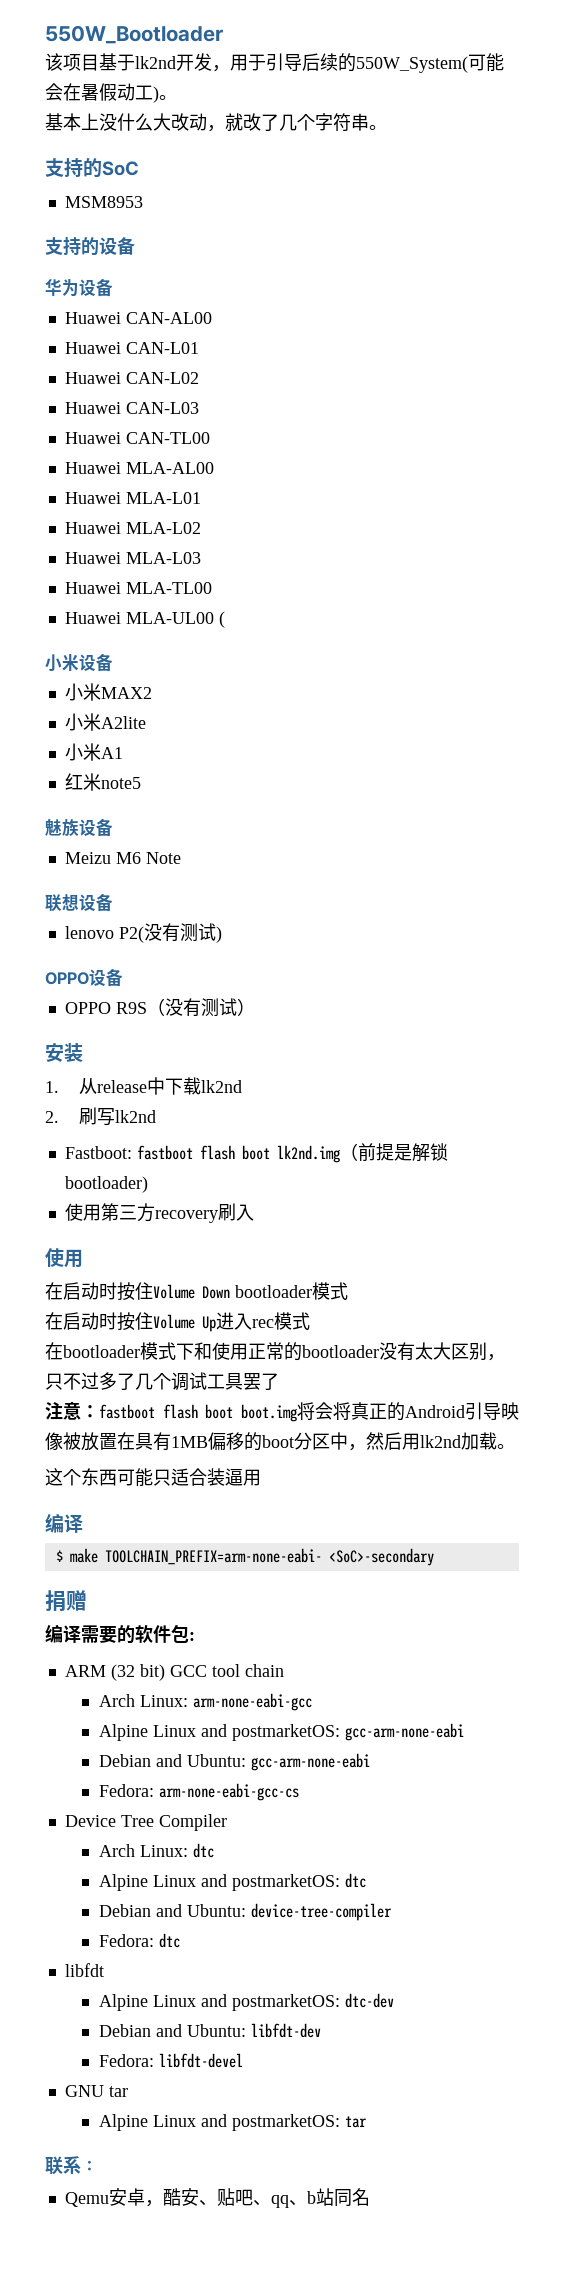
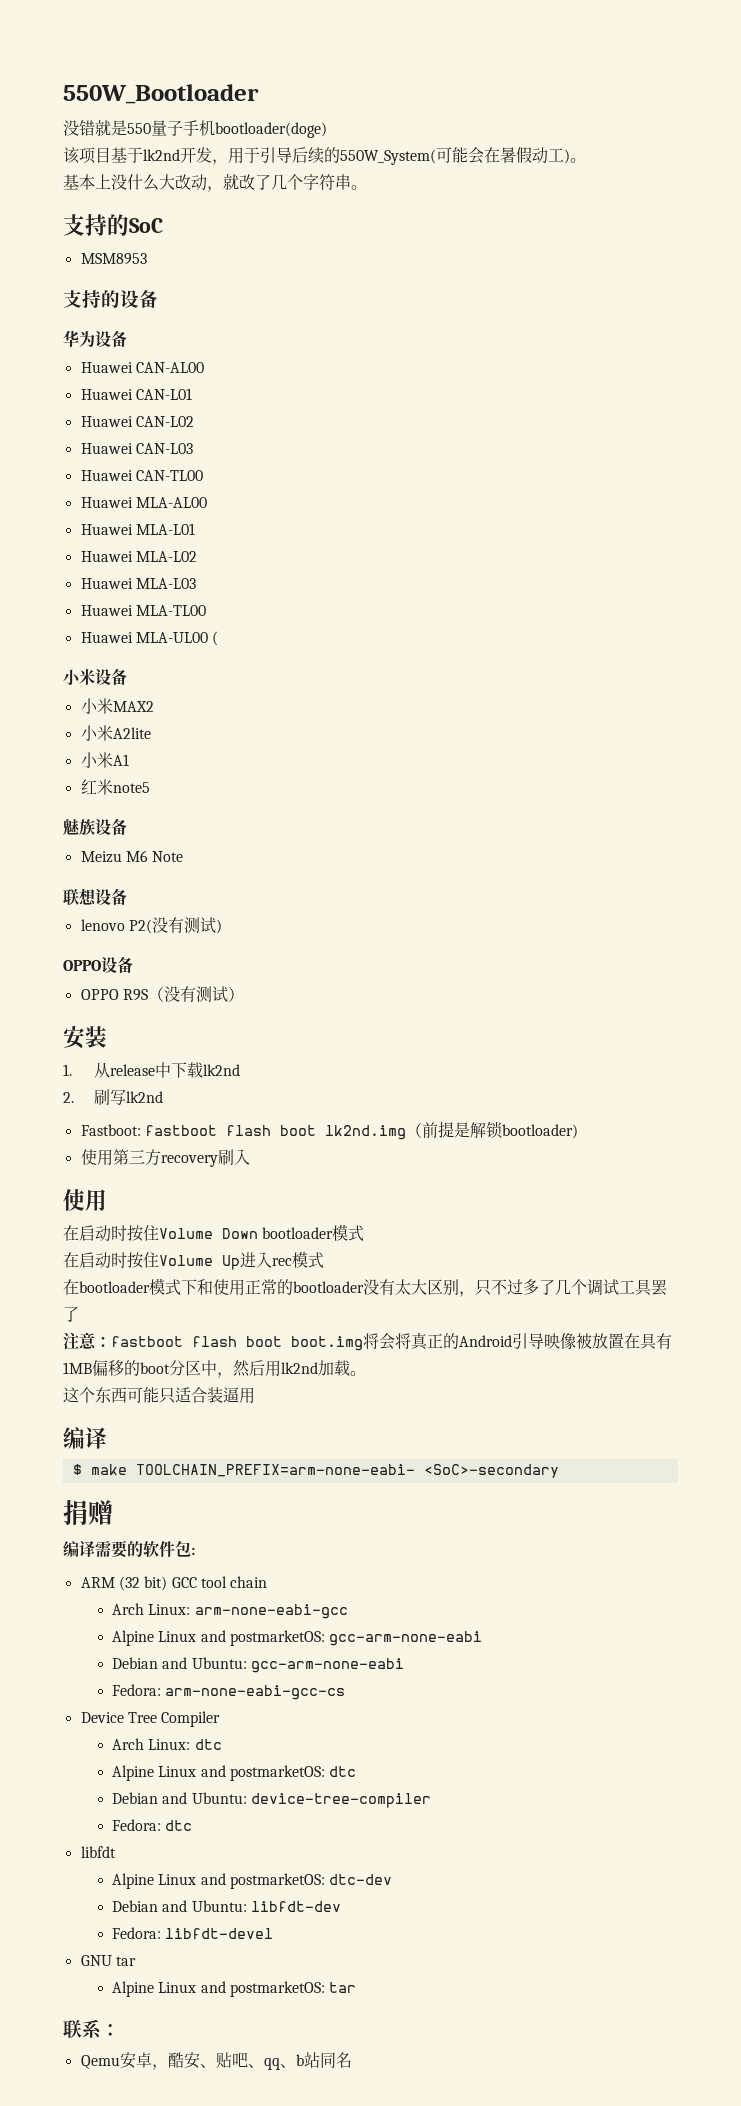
(223, 34) none -> [63,120,327,138] // 没错就是550量子手机bootloader(doge)

